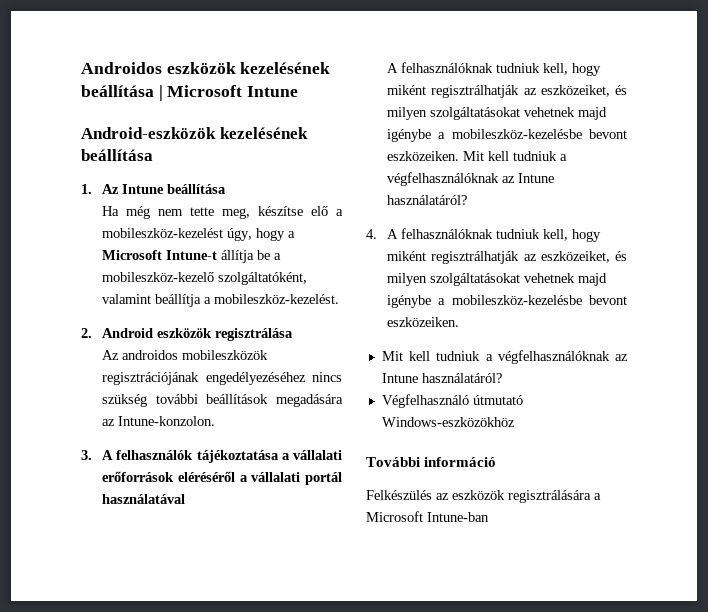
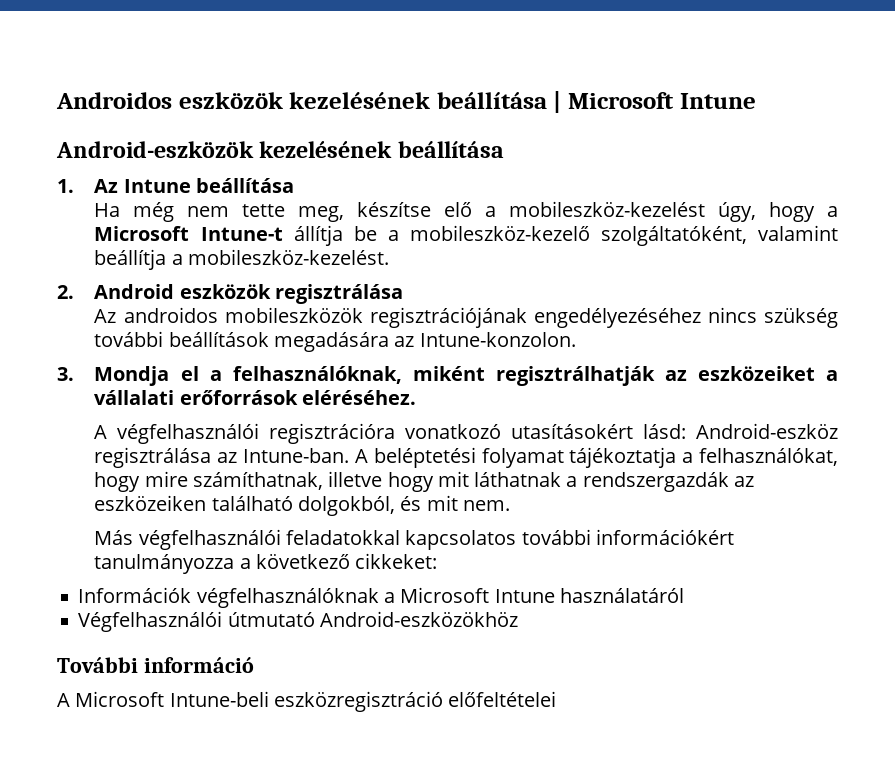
[102,450,342,463] [102,471,342,485] [102,494,186,504] [387,62,602,76] [387,85,627,98] [387,107,608,120] [387,129,627,142] [387,151,568,161] [387,172,555,186] [387,195,468,205] [366,228,602,242] [387,251,627,264] [387,273,608,286] [387,295,627,308] [387,317,460,327] [381,350,628,364] [381,373,502,383] [381,394,523,408] [381,417,515,427] [366,457,497,467] [366,490,601,503] [366,511,489,522] A felhasználók tájékoztatása a vállalati erőforrások eléréséről a vállalati portál használatával // A felhasználóknak tudniuk kell, hogy miként regisztrálhatják az eszközeiket, és milyen szolgáltatásokat vehetnek majd igénybe a mobileszköz-kezelésbe bevont eszközeiken. Mit kell tudniuk a végfelhasználóknak az Intune használatáról? // 4. A felhasználóknak tudniuk kell, hogy miként regisztrálhatják az eszközeiket, és milyen szolgáltatásokat vehetnek majd igénybe a mobileszköz-kezelésbe bevont eszközeiken. // Mit kell tudniuk a végfelhasználóknak az Intune használatáról? // Végfelhasználó útmutató Windows-eszközökhöz // További információ // Felkészülés az eszközök regisztrálására a Microsoft Intune-ban -> [94,366,838,386] [94,390,417,405] [94,423,838,444] [94,447,838,468] [94,471,754,492] [94,495,510,516] [94,529,734,550] [94,553,438,574] [78,587,684,608] [78,611,518,632] [57,657,254,673] [57,691,557,712] Mondja el a felhasználóknak, miként regisztrálhatják az eszközeiket a vállalati erőforrások eléréséhez. // A végfelhasználói regisztrációra vonatkozó utasításokért lásd: Android-eszköz regisztrálása az Intune-ban. A beléptetési folyamat tájékoztatja a felhasználókat, hogy mire számíthatnak, illetve hogy mit láthatnak a rendszergazdák az eszközeiken található dolgokból, és mit nem. // Más végfelhasználói feladatokkal kapcsolatos további információkért tanulmányozza a következő cikkeket: // Információk végfelhasználóknak a Microsoft Intune használatáról // Végfelhasználói útmutató Android-eszközökhöz // További információ // A Microsoft Intune-beli eszközregisztráció előfeltételei

